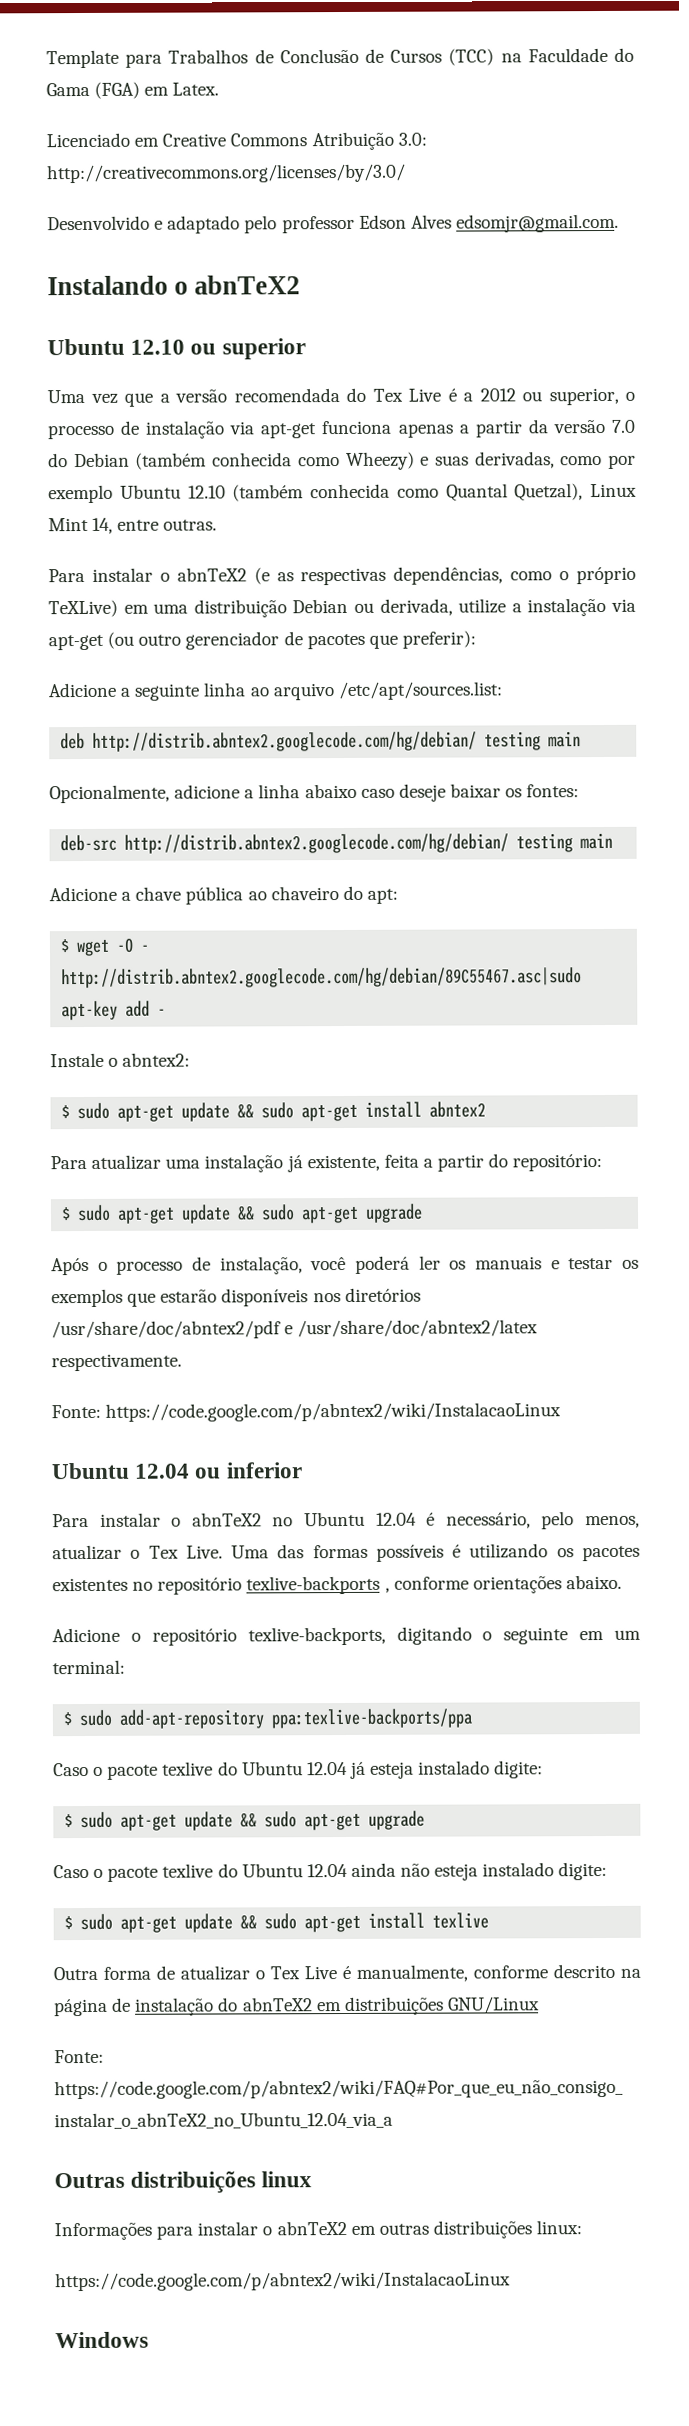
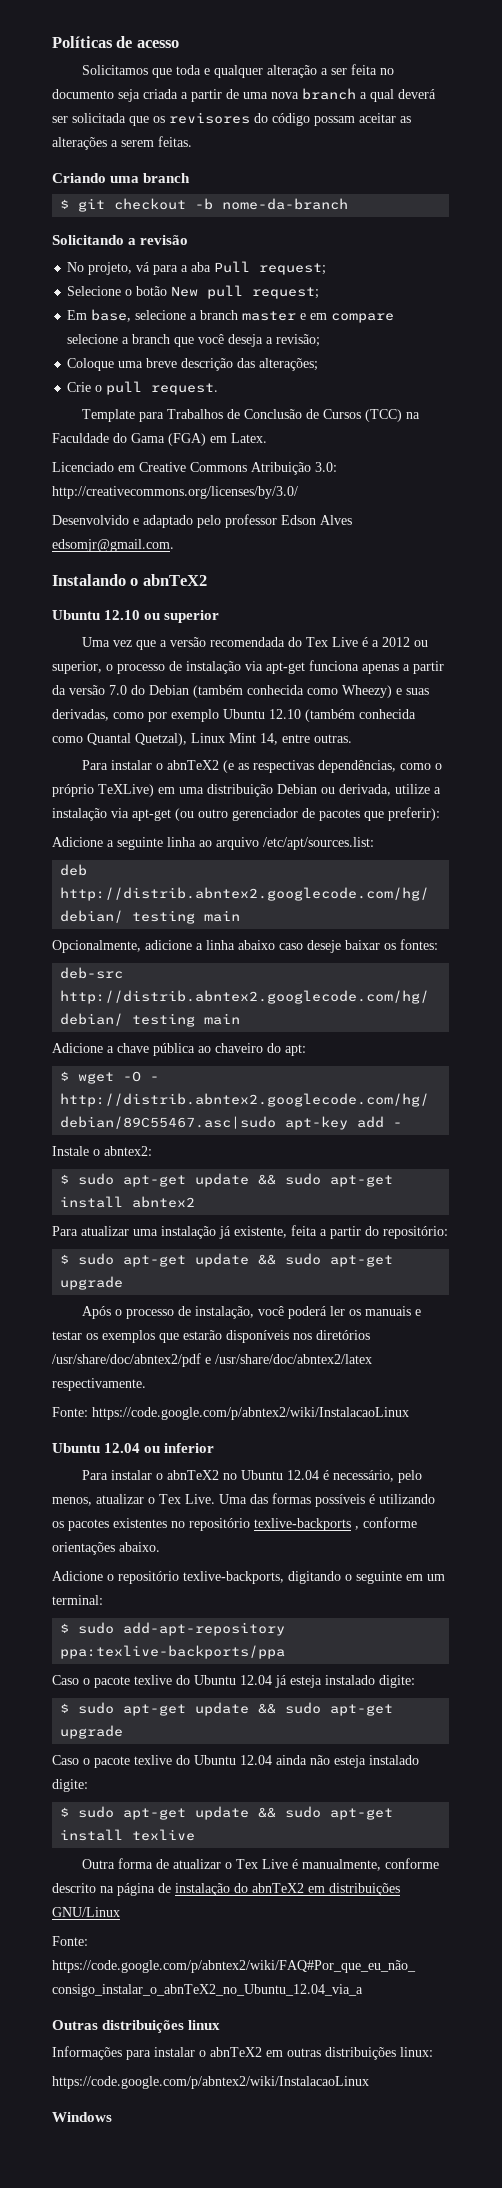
(46, 59) none -> [52,36,179,48] [81,64,394,78] [52,88,436,102] [52,112,411,126] [52,136,192,150] [52,173,191,183] [60,198,349,212] [52,235,189,245] [67,261,327,275] [67,285,320,299] [67,309,395,323] [67,334,321,347] [67,358,319,371] [67,381,219,395] Políticas de acesso // Solicitamos que toda e qualquer alteração a ser feita no documento seja criada a partir de uma nova branch a qual deverá ser solicitada que os revisores do código possam aceitar as alterações a serem feitas. // Criando uma branch // $ git checkout -b nome-da-branch // Solicitando a revisão // No projeto, vá para a aba Pull request; // Selecione o botão New pull request; // Em base, selecione a branch master e em compare selecione a branch que você deseja a revisão; // Coloque uma breve descrição das alterações; // Crie o pull request. //

